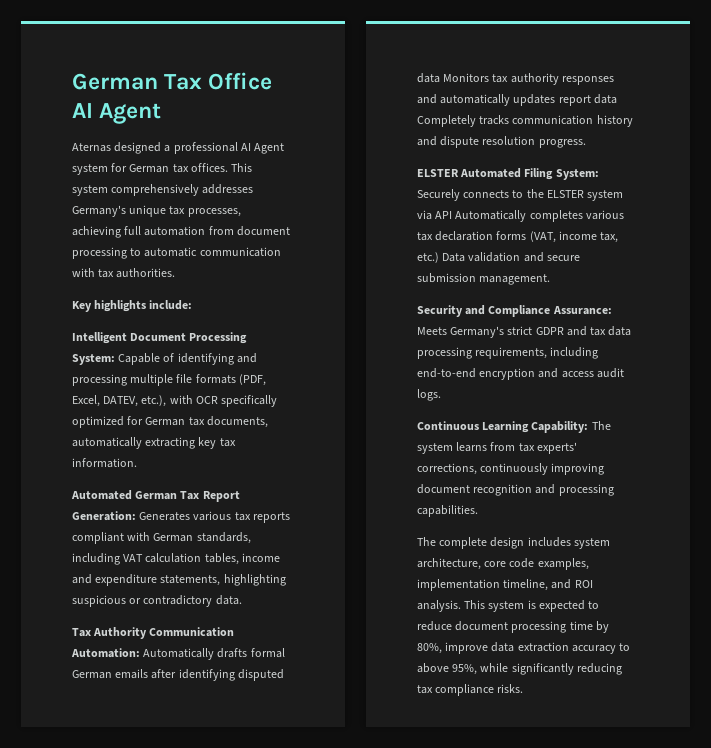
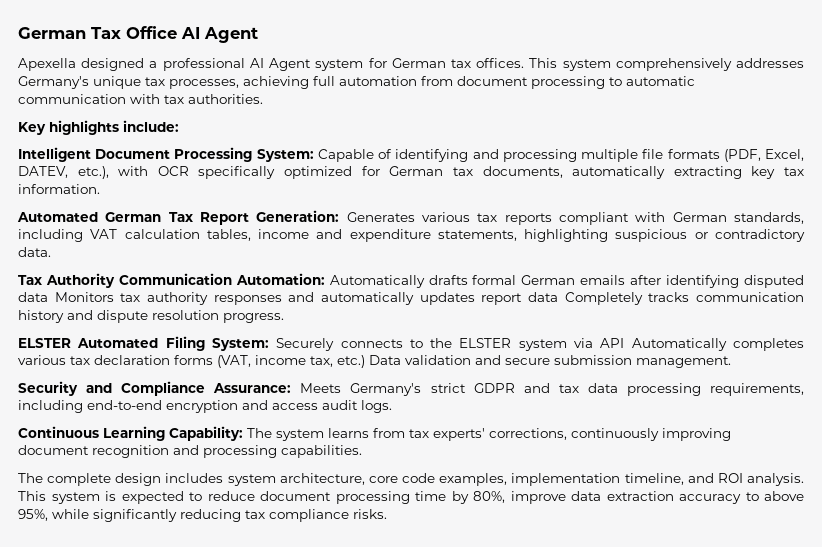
[72,143,111,152] Aternas -> [18,58,76,71] Apexella

